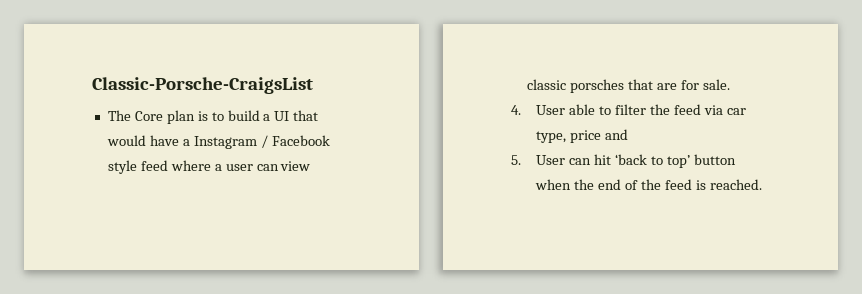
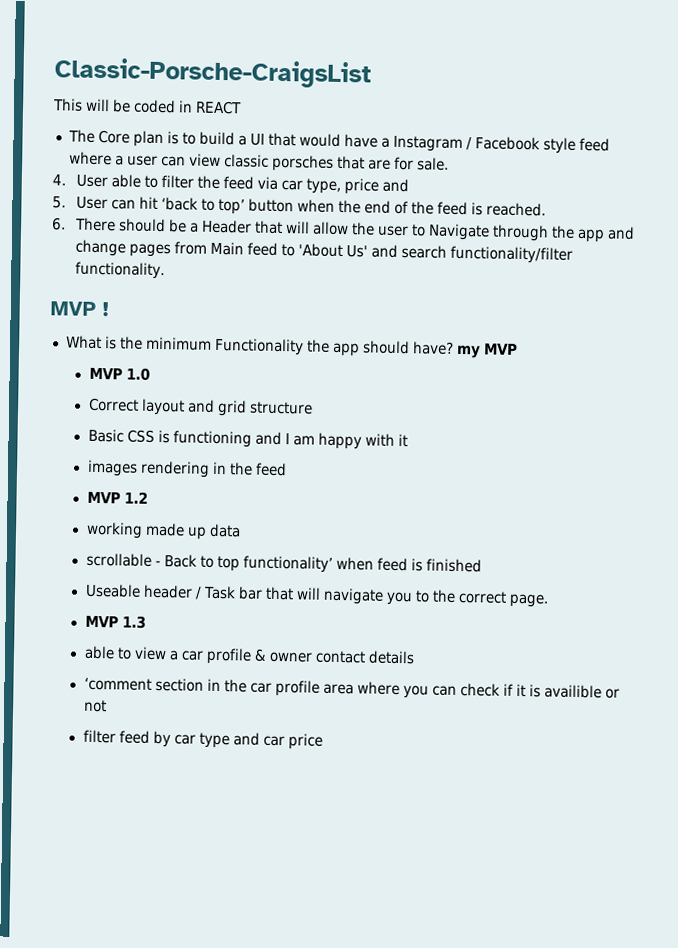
(313, 85) none -> [52,98,242,115] // This will be coded in REACT
(762, 184) none -> [52,217,635,243] [74,239,573,264] [74,261,165,280] [50,301,109,317] [65,335,518,359] [88,367,150,381] [88,397,313,417] [87,428,408,450] [86,459,287,478] [86,491,148,504] [85,521,241,540] [85,552,482,573] [84,583,550,608] [84,615,146,629] [83,645,415,665] [83,677,620,699] [83,699,107,713] [82,729,323,750] // 6. There should be a Header that will allow the user to Navigate through the app and change pages from Main feed to 'About Us' and search functionality/filter functionality. // MVP ! // What is the minimum Functionality the app should have? my MVP // MVP 1.0 // Correct layout and grid structure // Basic CSS is functioning and I am happy with it // images rendering in the feed // MVP 1.2 // working made up data // scrollable - Back to top functionality’ when feed is finished // Useable header / Task bar that will navigate you to the correct page. // MVP 1.3 // able to view a car profile & owner contact details // ‘comment section in the car profile area where you can check if it is availible or not // filter feed by car type and car price

